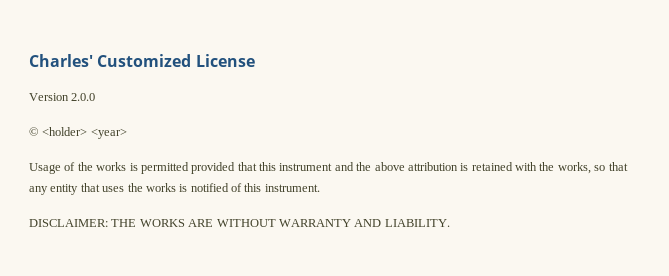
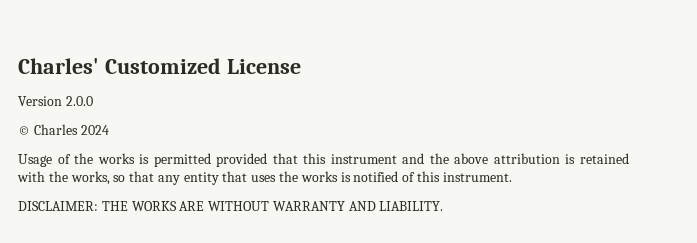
[42,127,127,139] <holder> <year> -> [33,124,109,135] Charles 2024

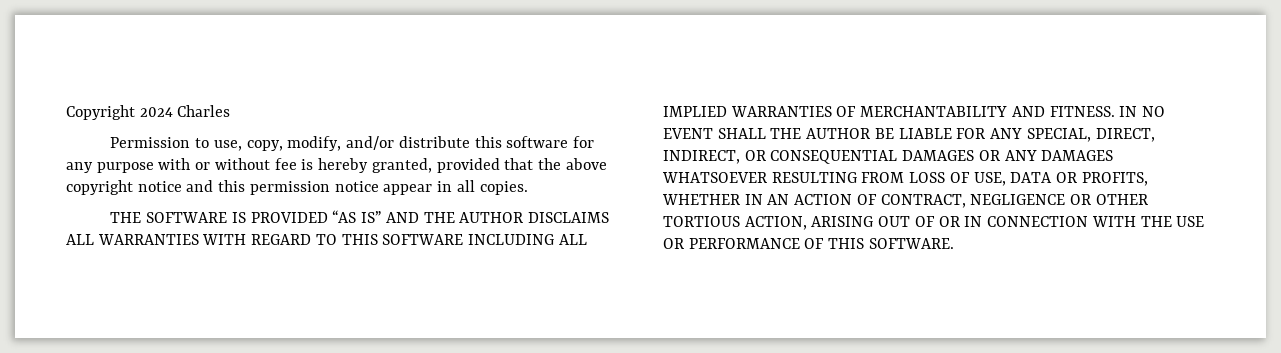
[18,58,301,74] [18,96,93,106] [18,124,109,135] [18,153,629,167] [17,171,512,185] [18,201,444,211] Charles' Customized License // Version 2.0.0 // © Charles 2024 // Usage of the works is permitted provided that this instrument and the above attribution is retained with the works, so that any entity that uses the works is notified of this instrument. // DISCLAIMER: THE WORKS ARE WITHOUT WARRANTY AND LIABILITY. -> [66,105,231,120] [110,136,594,151] [66,158,607,173] [66,180,528,195] [110,210,609,223] [66,234,587,245] [663,106,1166,117] [663,128,1155,142] [663,150,1114,164] [662,172,1148,186] [662,194,1148,208] [663,216,1205,230] [663,238,954,249] Copyright 2024 Charles // Permission to use, copy, modify, and/or distribute this software for any purpose with or without fee is hereby granted, provided that the above copyright notice and this permission notice appear in all copies. // THE SOFTWARE IS PROVIDED “AS IS” AND THE AUTHOR DISCLAIMS ALL WARRANTIES WITH REGARD TO THIS SOFTWARE INCLUDING ALL IMPLIED WARRANTIES OF MERCHANTABILITY AND FITNESS. IN NO EVENT SHALL THE AUTHOR BE LIABLE FOR ANY SPECIAL, DIRECT, INDIRECT, OR CONSEQUENTIAL DAMAGES OR ANY DAMAGES WHATSOEVER RESULTING FROM LOSS OF USE, DATA OR PROFITS, WHETHER IN AN ACTION OF CONTRACT, NEGLIGENCE OR OTHER TORTIOUS ACTION, ARISING OUT OF OR IN CONNECTION WITH THE USE OR PERFORMANCE OF THIS SOFTWARE.

